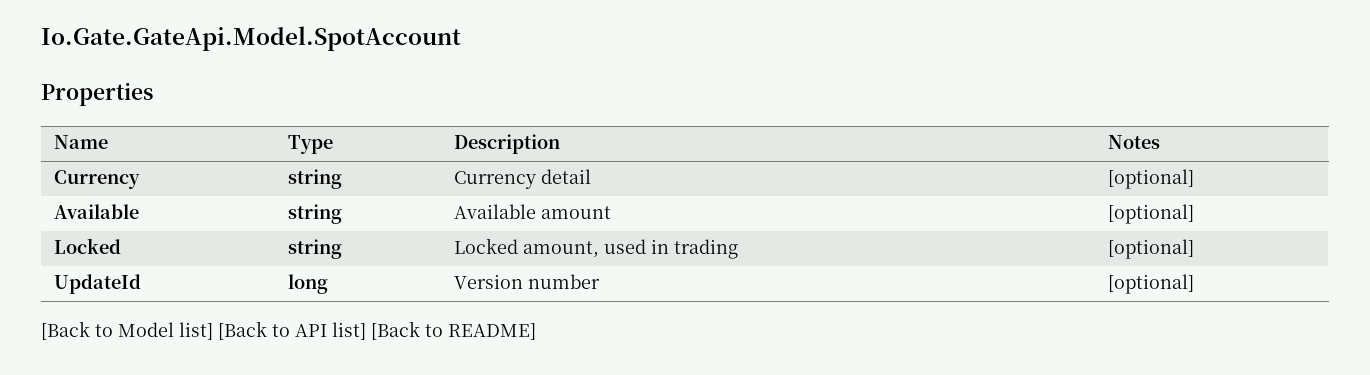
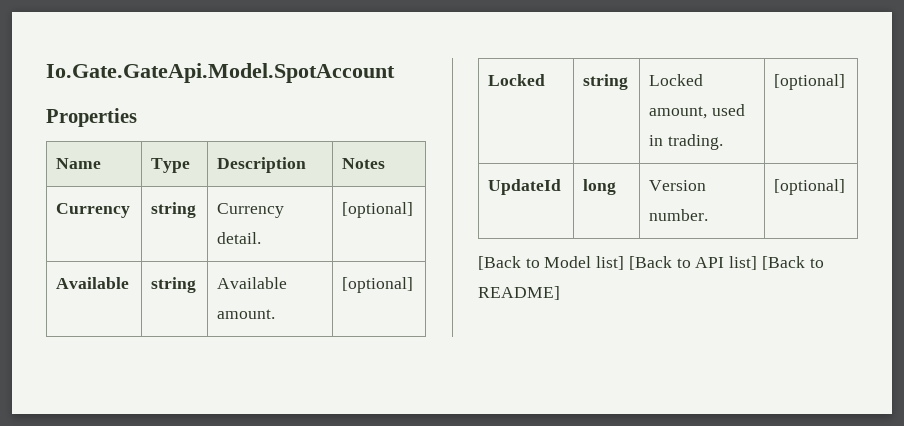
[540,169,591,184] detail -> [217,232,262,244] detail.
[540,206,611,219] amount -> [217,309,276,319] amount.
[673,239,738,259] trading -> [667,134,723,150] trading.
[527,274,600,289] number -> [649,209,709,221] number.

